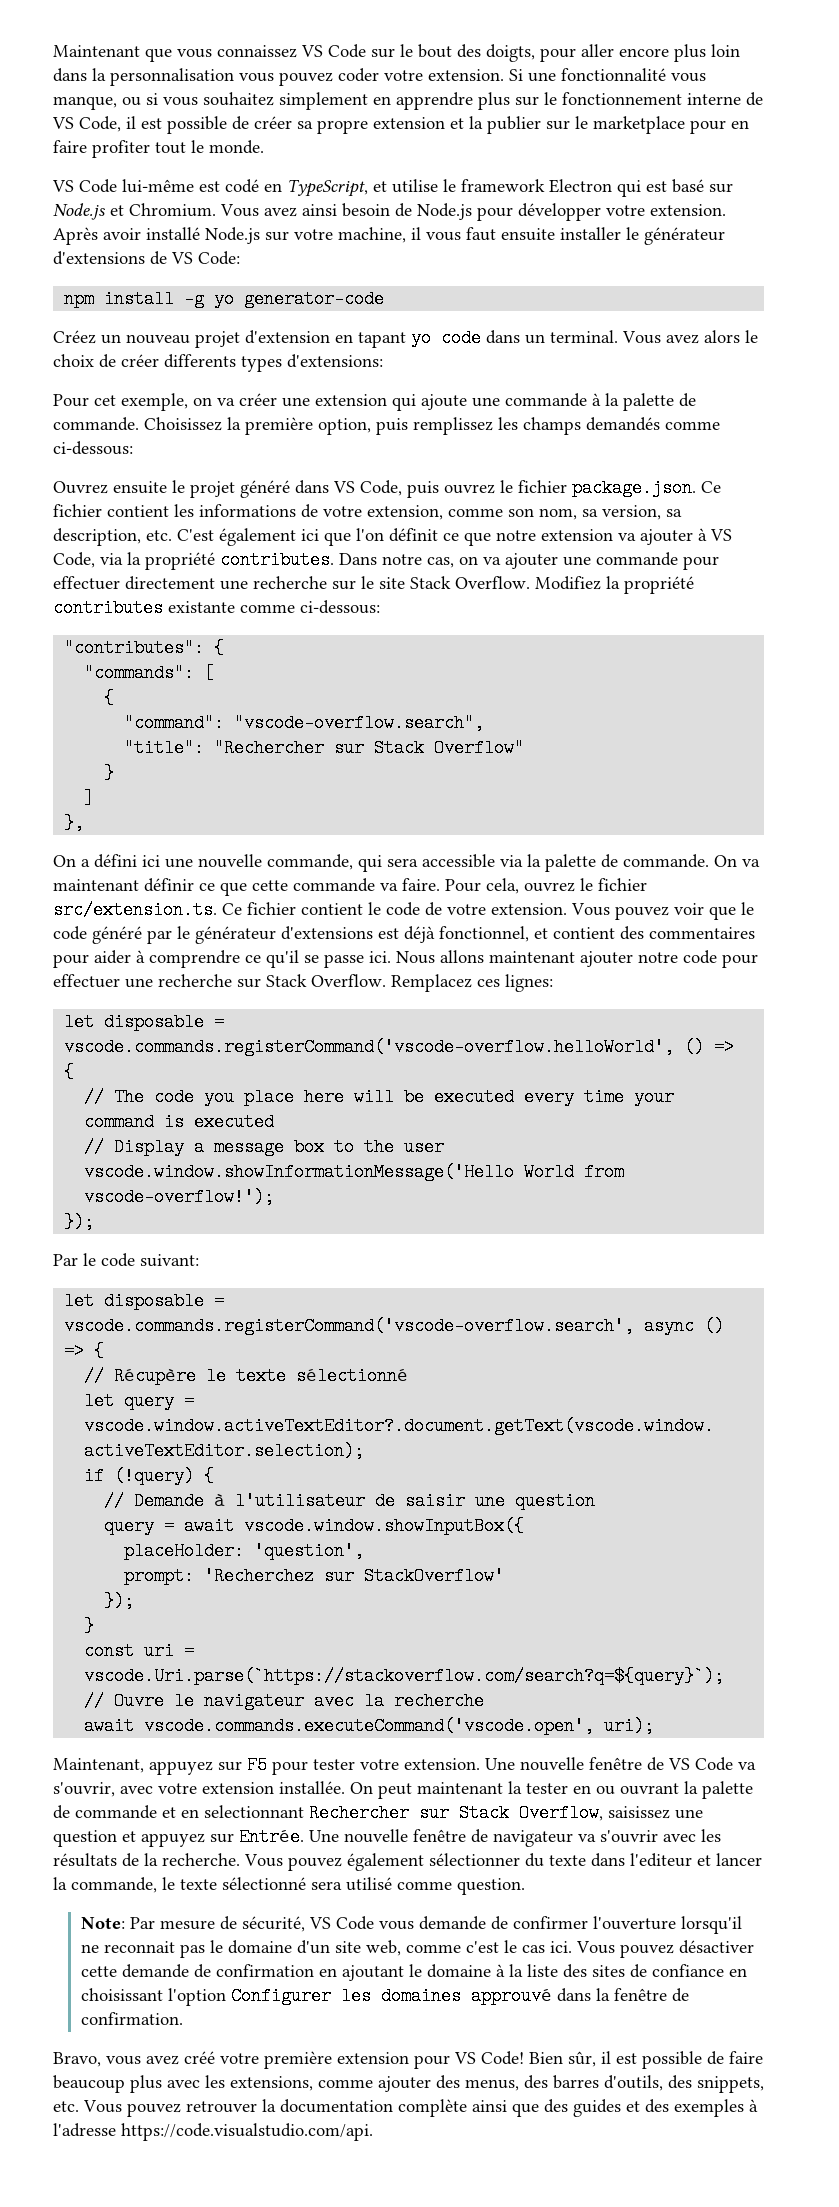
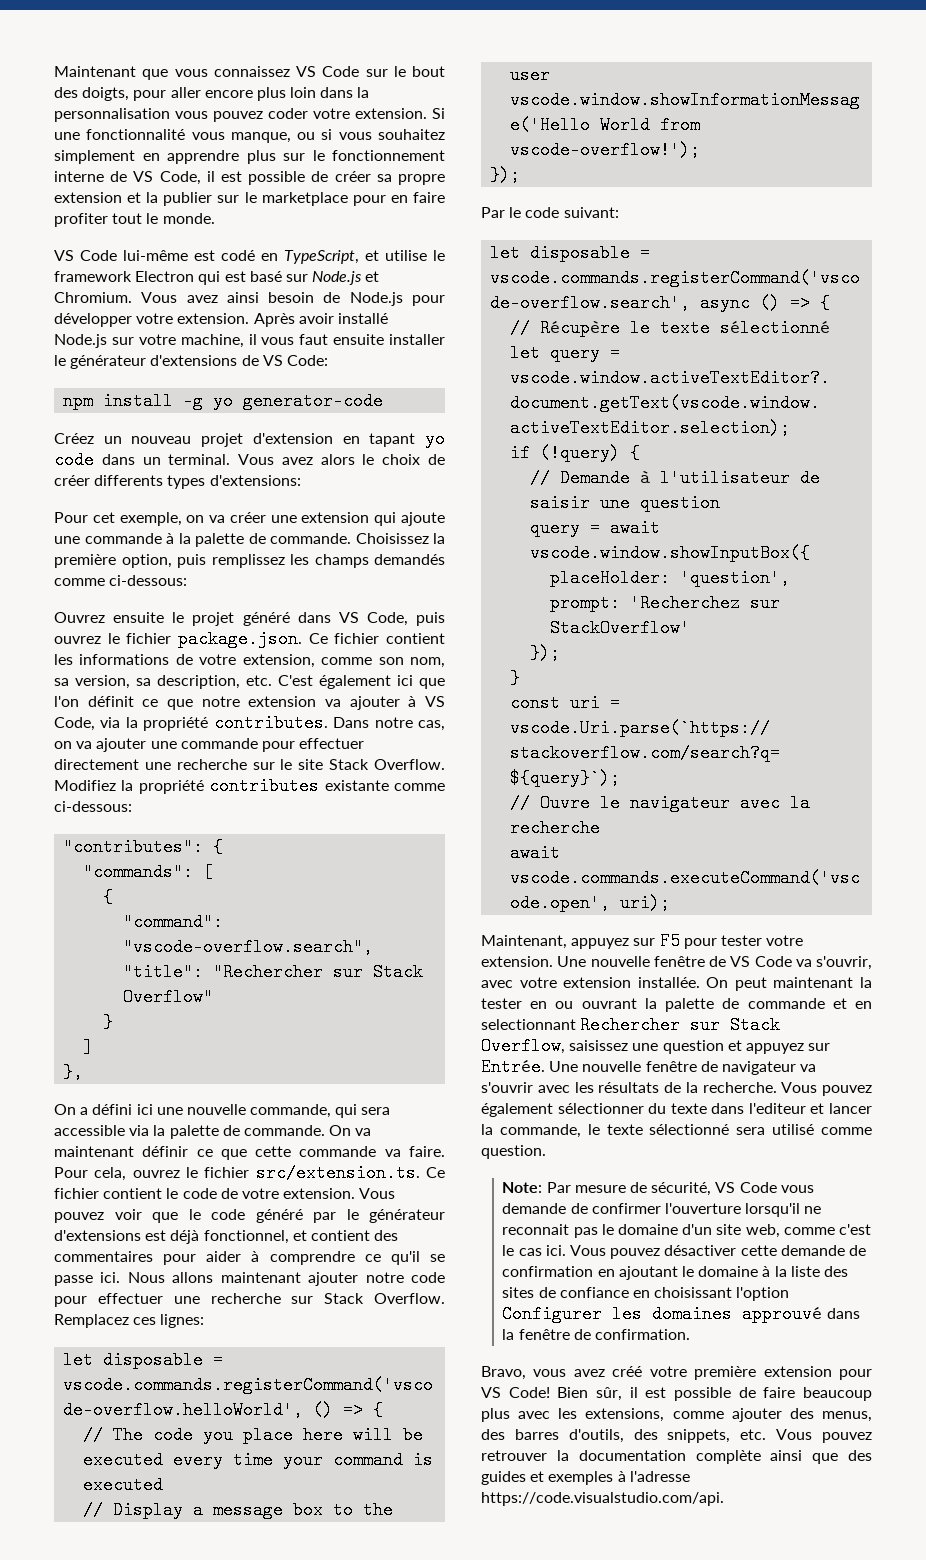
[645,2099,669,2113] des -> (545, 1476) none

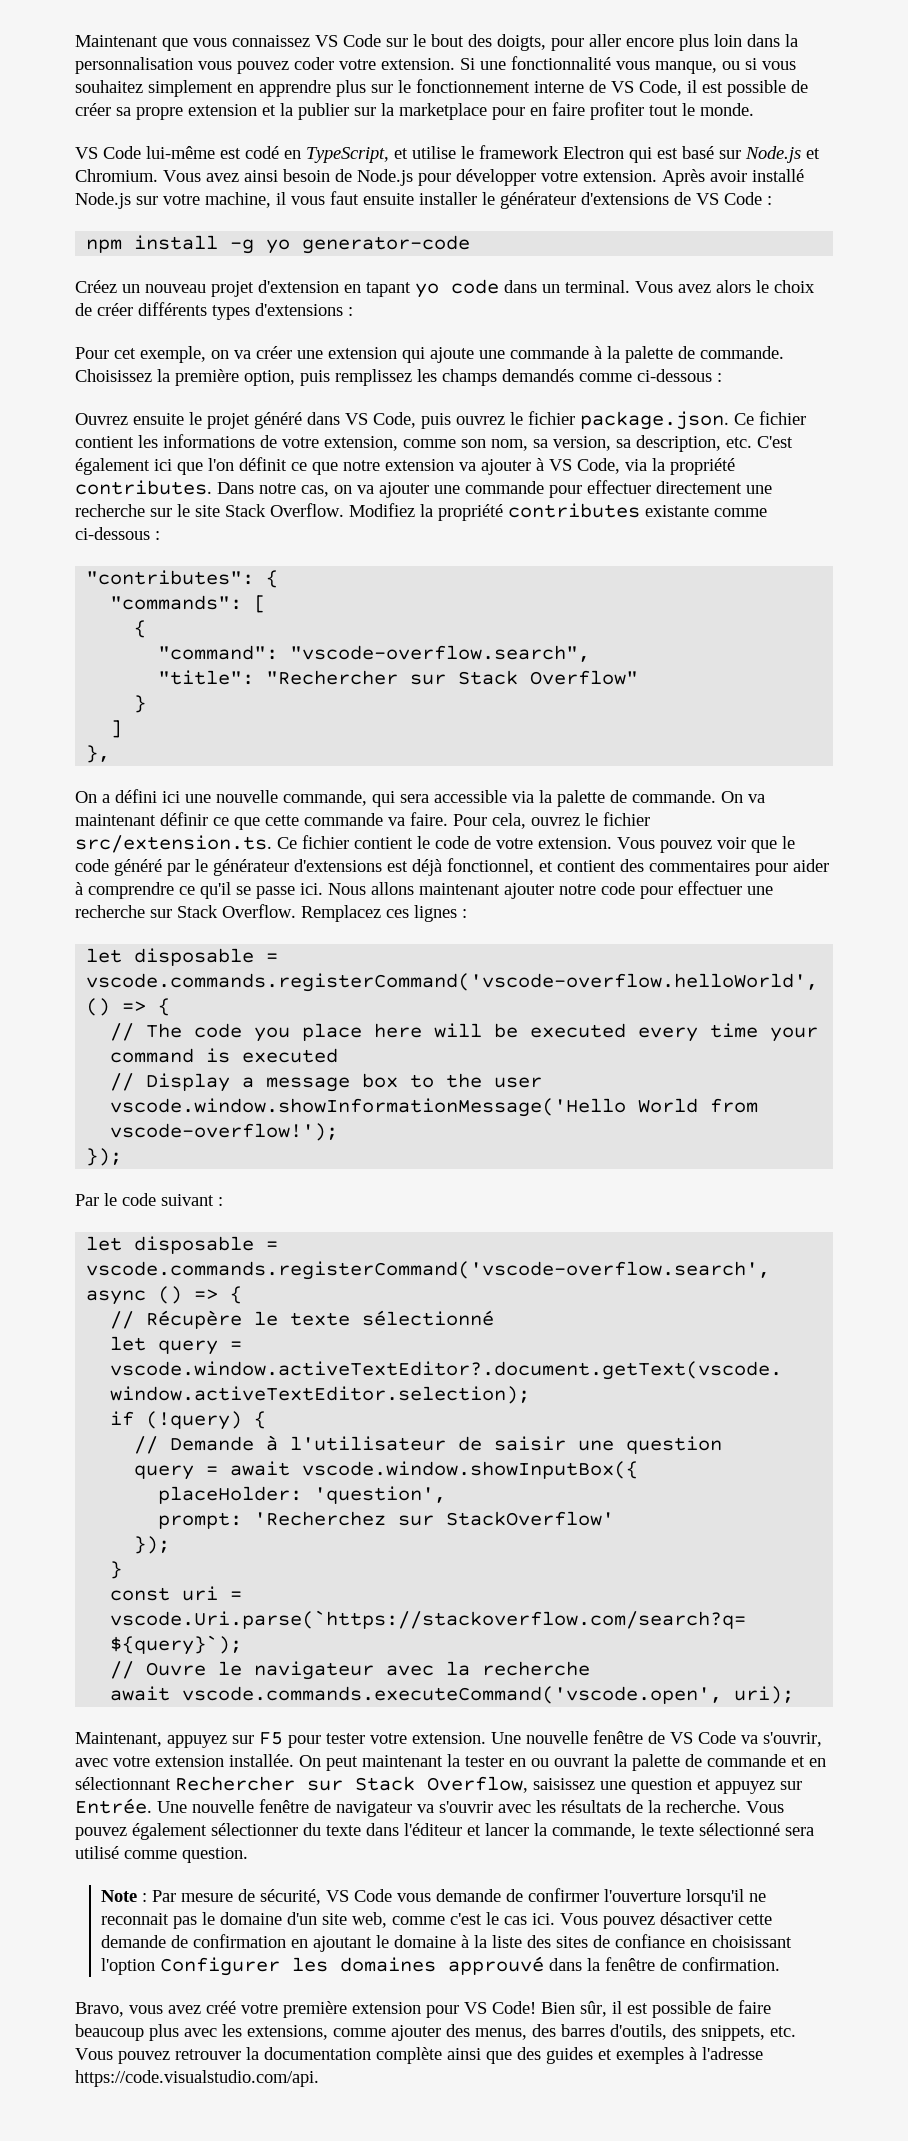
[244,192,257,203] le -> [381,103,394,116] la
[286,355,328,366] Code: -> [724,192,772,205] Code :
[94,475,301,489] differents types d'extensions: -> [138,302,353,320] différents types d'extensions :
[109,575,188,586] ci-dessous: -> [637,369,722,382] ci-dessous :
[54,801,132,812] ci-dessous: -> [75,527,160,540] ci-dessous :
[160,1314,205,1328] lignes: -> [414,905,467,922] lignes :
[563,207,619,218] suivant: -> [161,1194,223,1206] suivant :
[481,1019,576,1030] selectionnant -> [75,1777,171,1790] sélectionnant
[748,1103,806,1114] l'editeur -> [404,1823,462,1836] l'éditeur
[502,1182,543,1193] Note: -> [101,1890,148,1902] Note :

